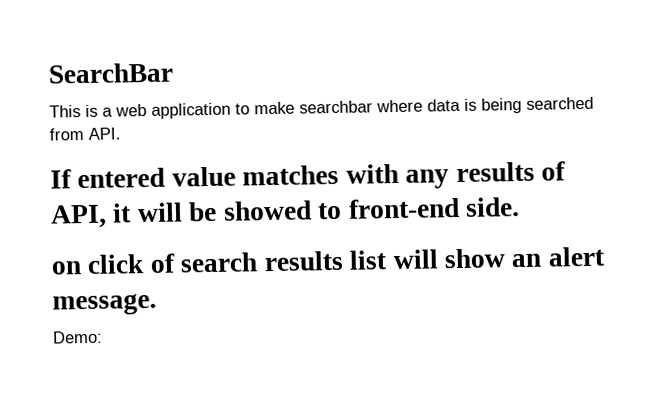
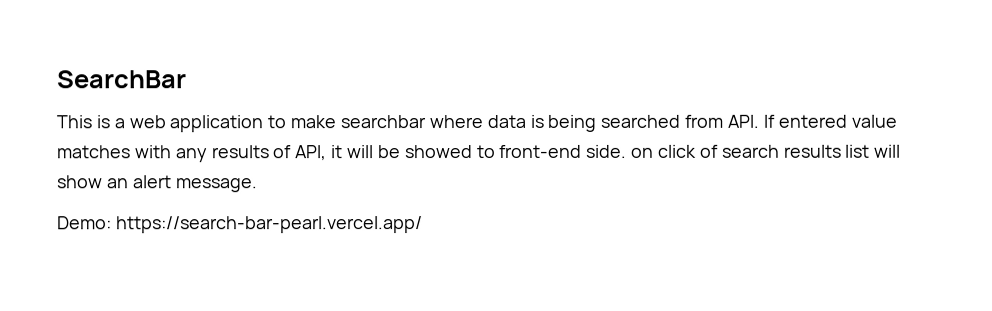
(121, 133) // -> (760, 121) none
(520, 207) // -> (628, 151) none
(103, 337) none -> [115,216,423,234] https://search-bar-pearl.vercel.app/

